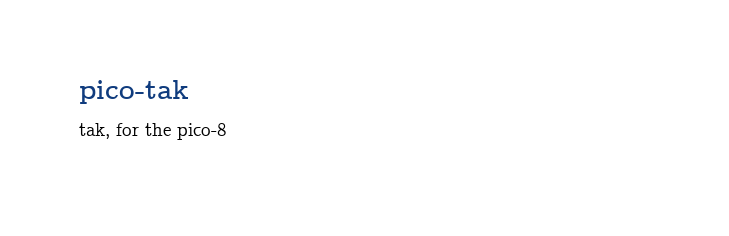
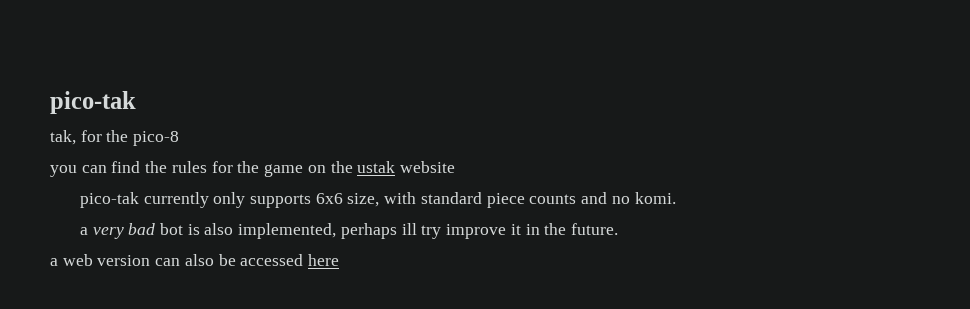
(227, 131) none -> [50,161,455,177] [79,192,676,208] [79,223,618,239] [50,254,340,266] // you can find the rules for the game on the ustak website // pico-tak currently only supports 6x6 size, with standard piece counts and no komi. // a very bad bot is also implemented, perhaps ill try improve it in the future. // a web version can also be accessed here

